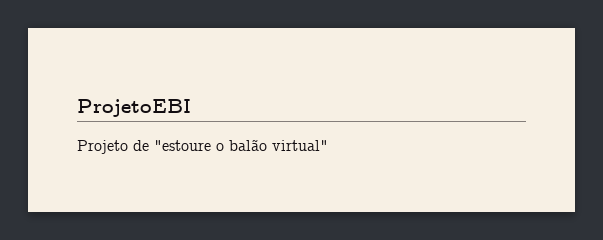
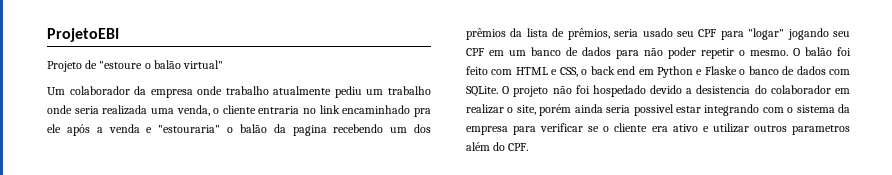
(328, 145) none -> [47,86,431,98] [47,105,431,117] [47,124,431,136] [466,28,850,40] [466,47,851,59] [466,66,850,78] [466,85,850,97] [466,104,850,116] [466,123,850,135] [466,142,529,151] // Um colaborador da empresa onde trabalho atualmente pediu um trabalho onde seria realizada uma venda, o cliente entraria no link encaminhado pra ele após a venda e "estouraria" o balão da pagina recebendo um dos prêmios da lista de prêmios, seria usado seu CPF para "logar" jogando seu CPF em um banco de dados para não poder repetir o mesmo. O balão foi feito com HTML e CSS, o back end em Python e Flaske o banco de dados com SQLite. O projeto não foi hospedado devido a desistencia do colaborador em realizar o site, porém ainda seria possivel estar integrando com o sistema da empresa para verificar se o cliente era ativo e utilizar outros parametros além do CPF.

